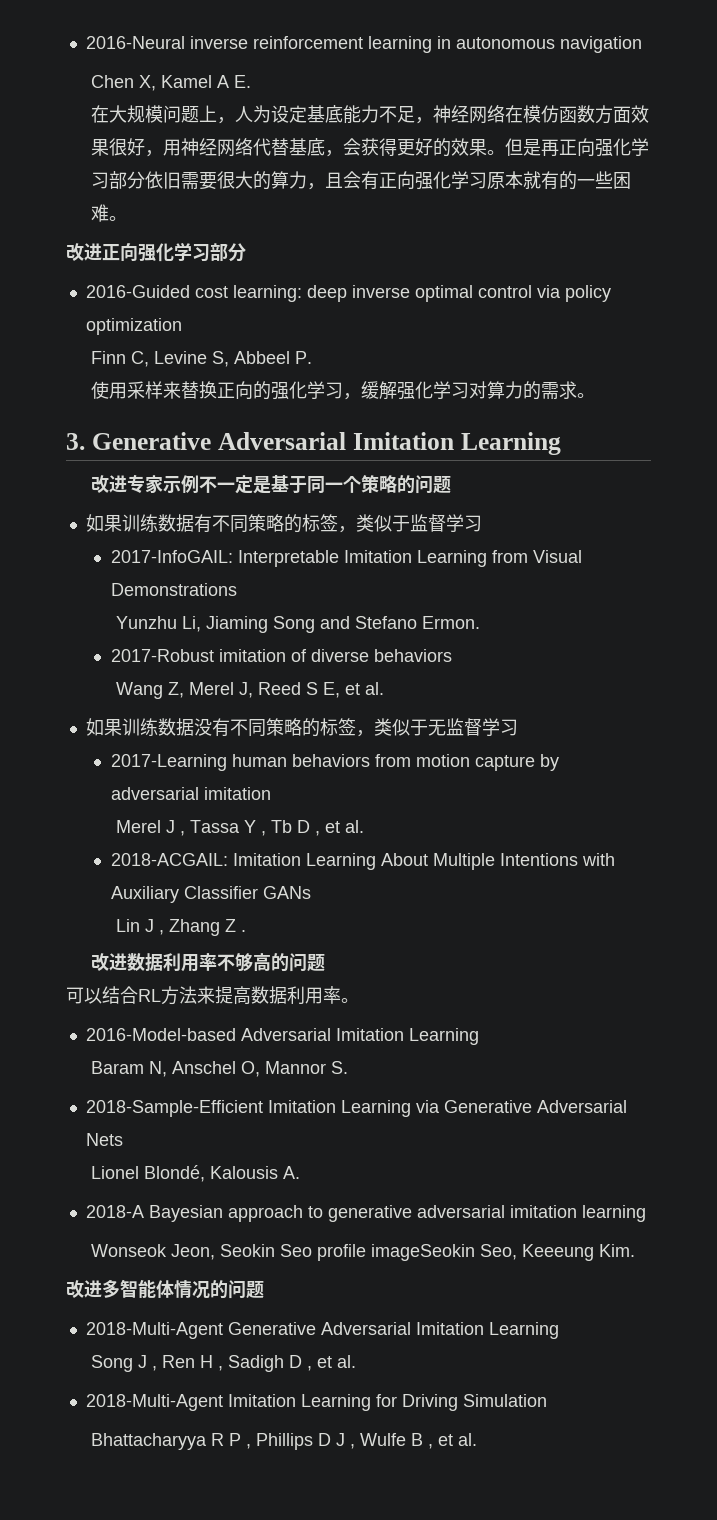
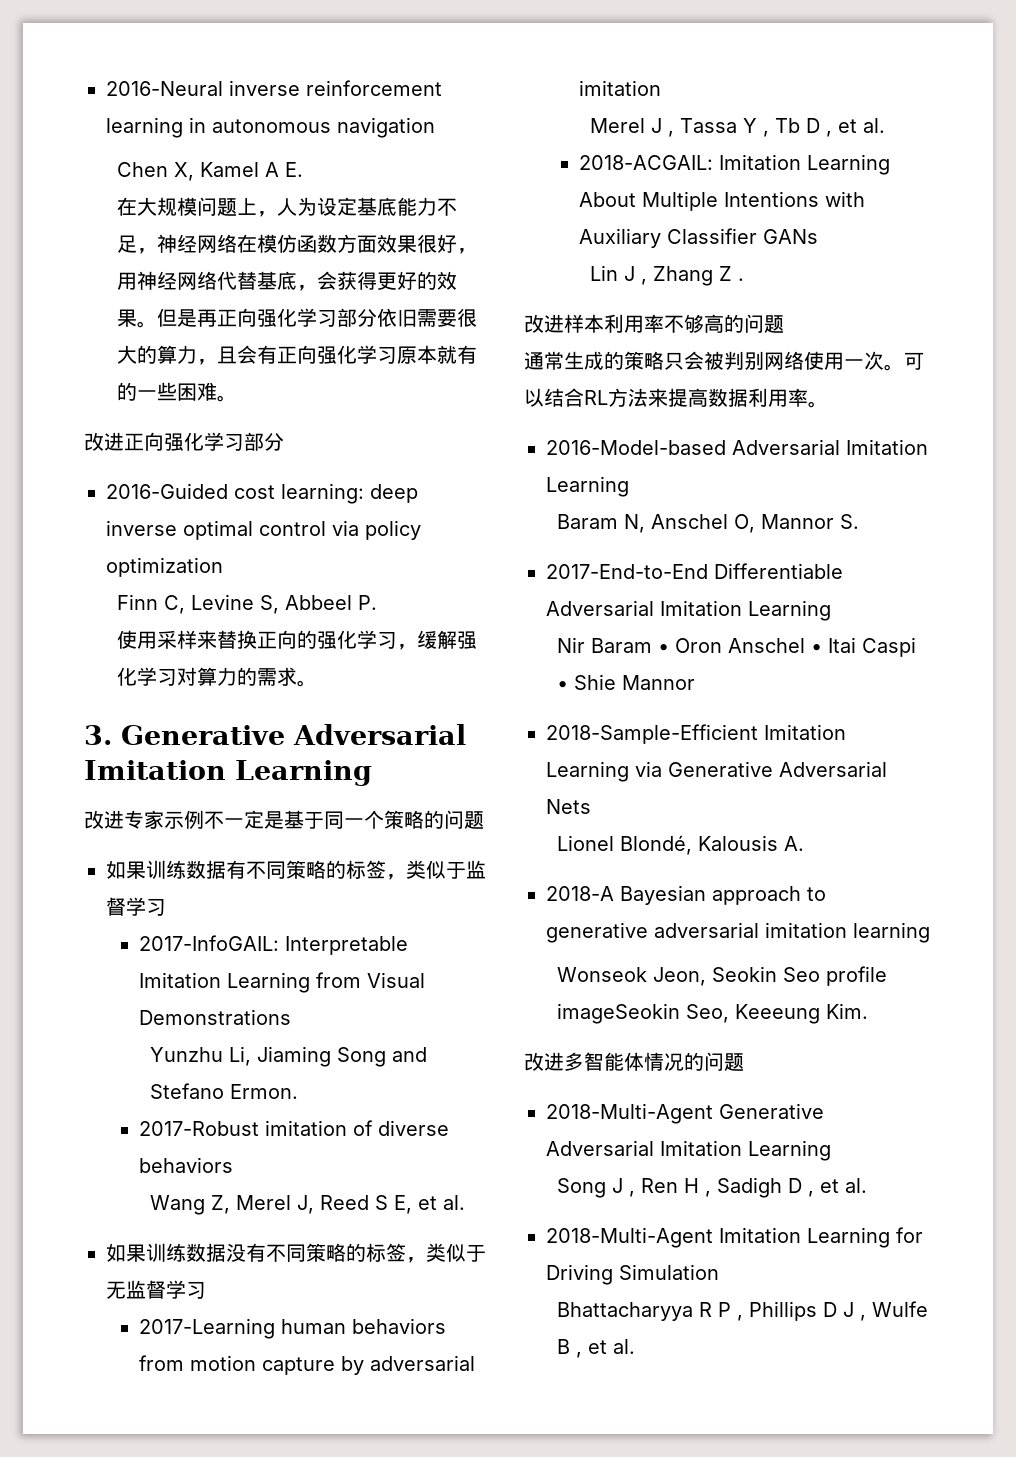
[126,953,163,971] 数据 -> [564,314,604,333] 样本
(325, 963) none -> [524,351,904,371] 通常生成的策略只会被判别网络使用一次。
(348, 1067) none -> [546,563,843,579] [546,600,831,621] [556,637,916,657] [556,674,695,690] // 2017-End-to-End Differentiable Adversarial Imitation Learning // Nir Baram • Oron Anschel • Itai Caspi • Shie Mannor

